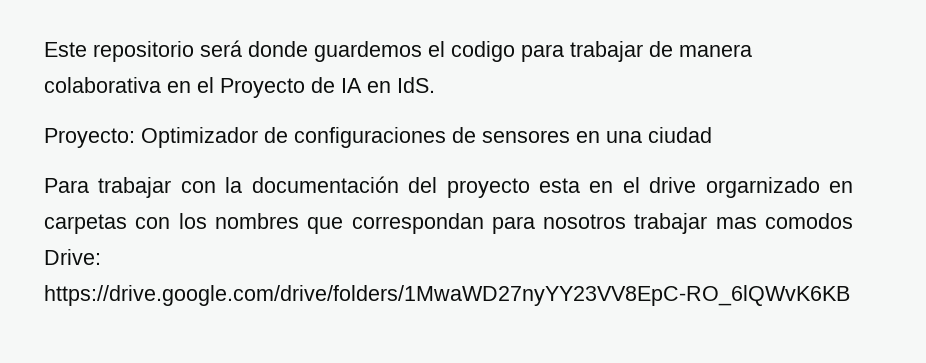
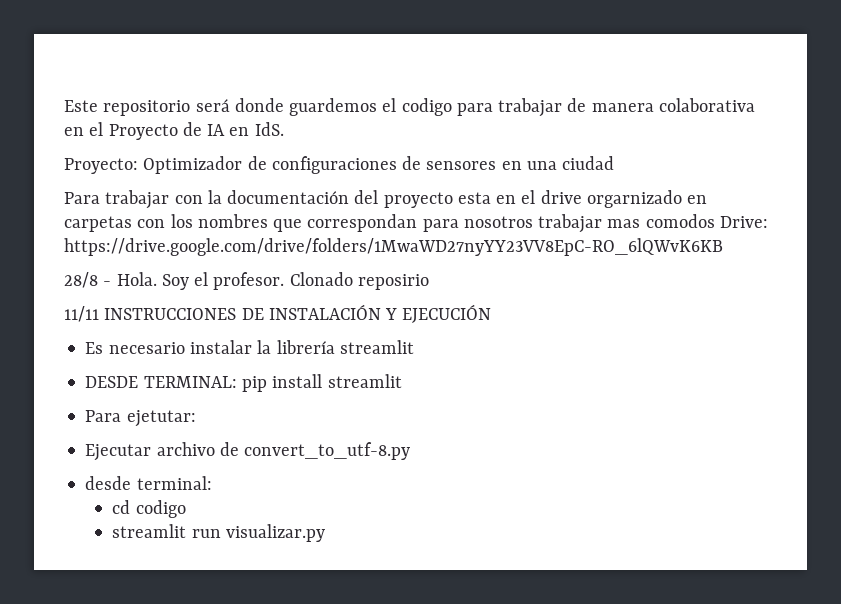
(850, 295) none -> [64,272,429,290] [64,304,492,323] [85,340,414,354] [85,374,402,392] [85,410,196,427] [85,442,411,461] [85,476,212,490] [112,500,186,518] [112,524,325,542] // 28/8 - Hola. Soy el profesor. Clonado reposirio // 11/11 INSTRUCCIONES DE INSTALACIÓN Y EJECUCIÓN // Es necesario instalar la librería streamlit // DESDE TERMINAL: pip install streamlit // Para ejetutar: // Ejecutar archivo de convert_to_utf-8.py // desde terminal: // cd codigo // streamlit run visualizar.py

